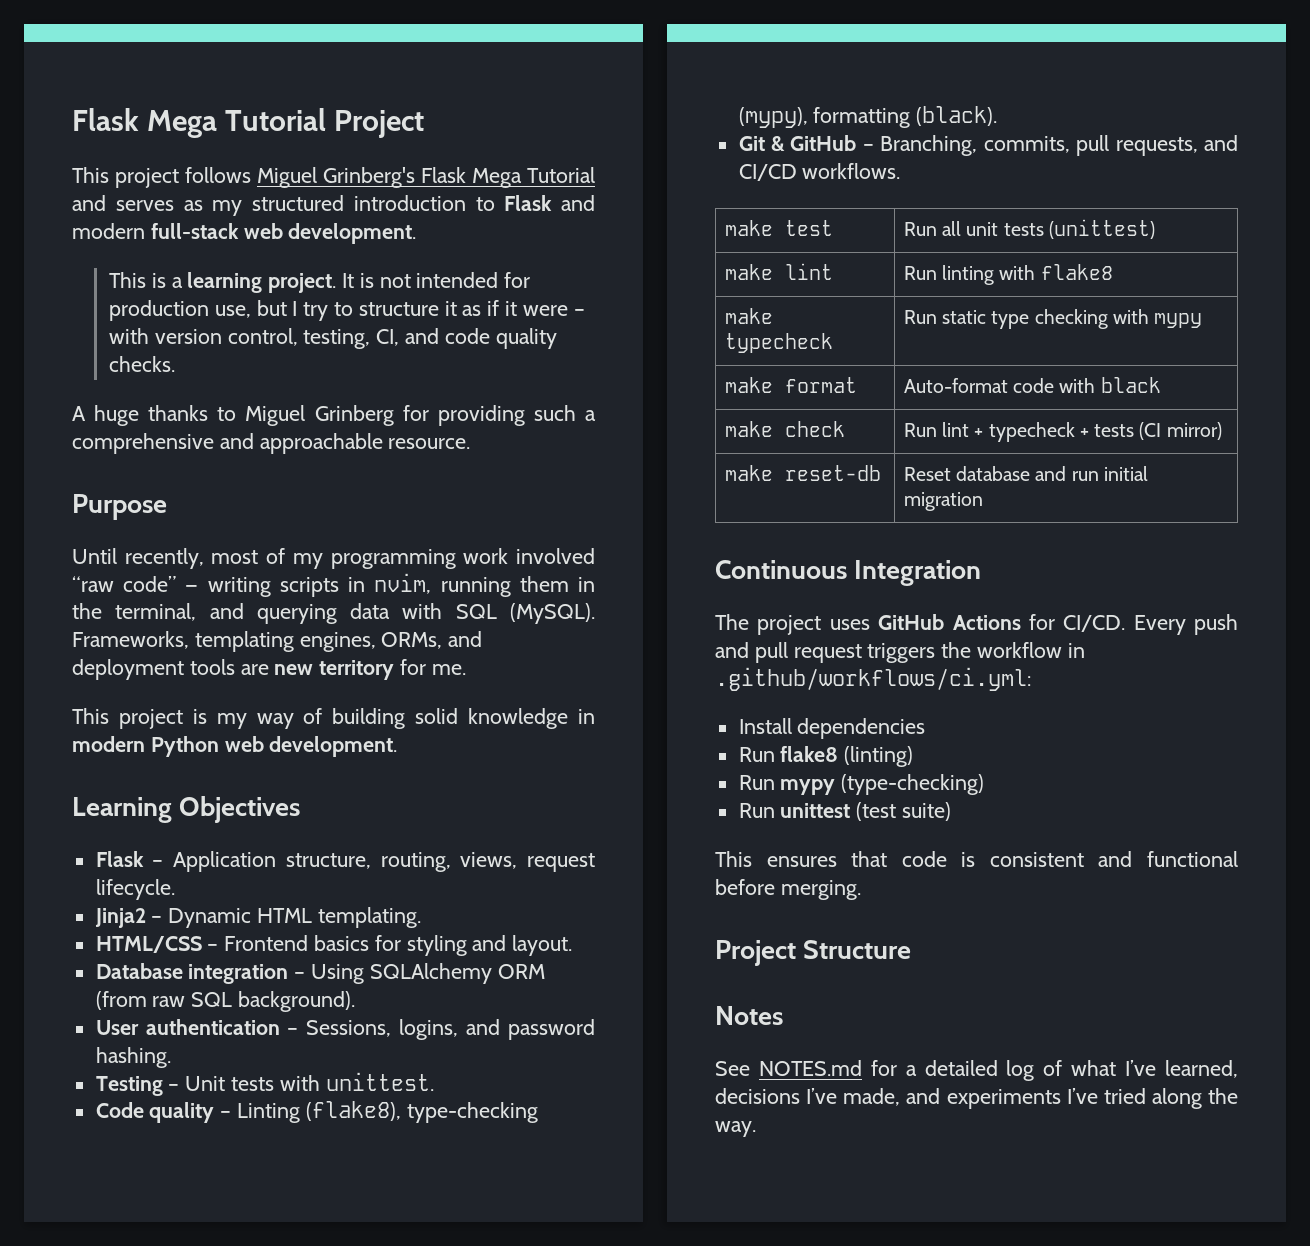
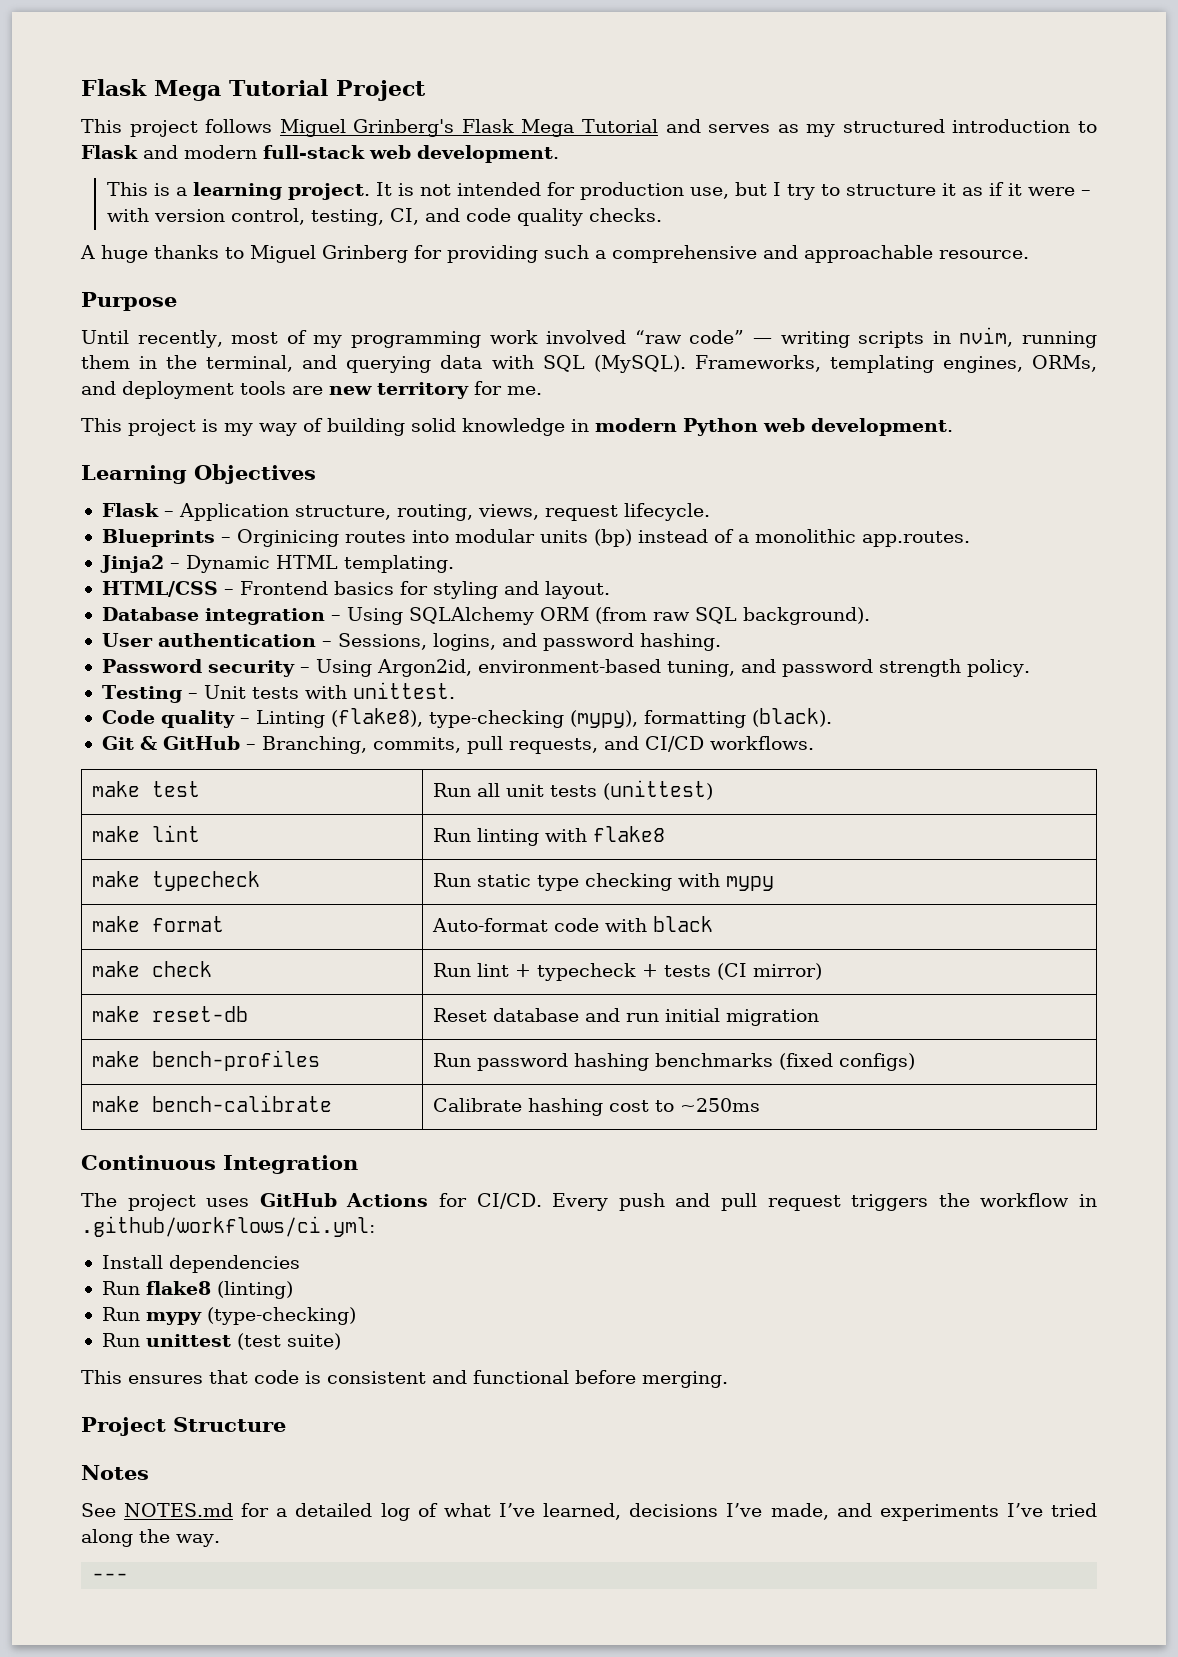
(175, 889) none -> [101,529,970,547] // Blueprints – Orginicing routes into modular units (bp) instead of a monolithic app.routes.
(171, 1057) none -> [101,659,1030,677] // Password security – Using Argon2id, environment-based tuning, and password strength policy.
(983, 501) none -> [91,1050,320,1071] [432,1053,915,1071] [91,1095,332,1112] [432,1098,760,1116] // make bench-profiles | Run password hashing benchmarks (fixed configs) // make bench-calibrate | Calibrate hashing cost to ~250ms
(756, 1129) none -> [92,1573,129,1581] // ---

